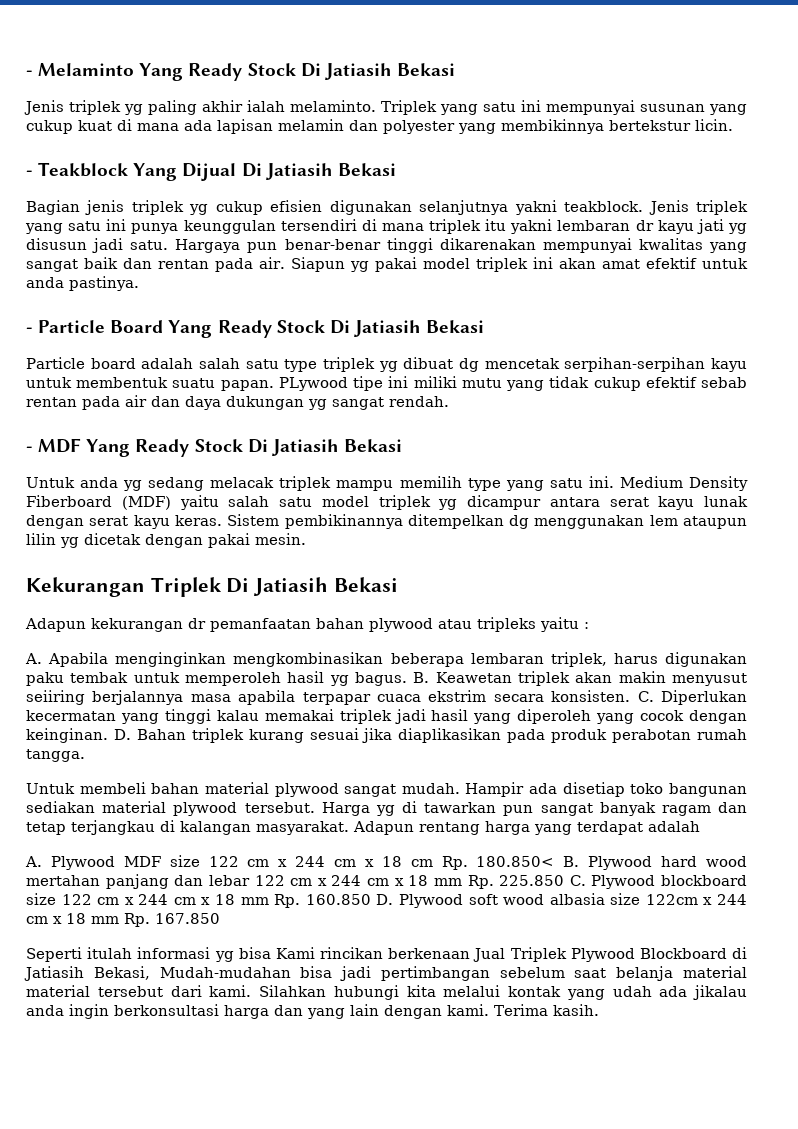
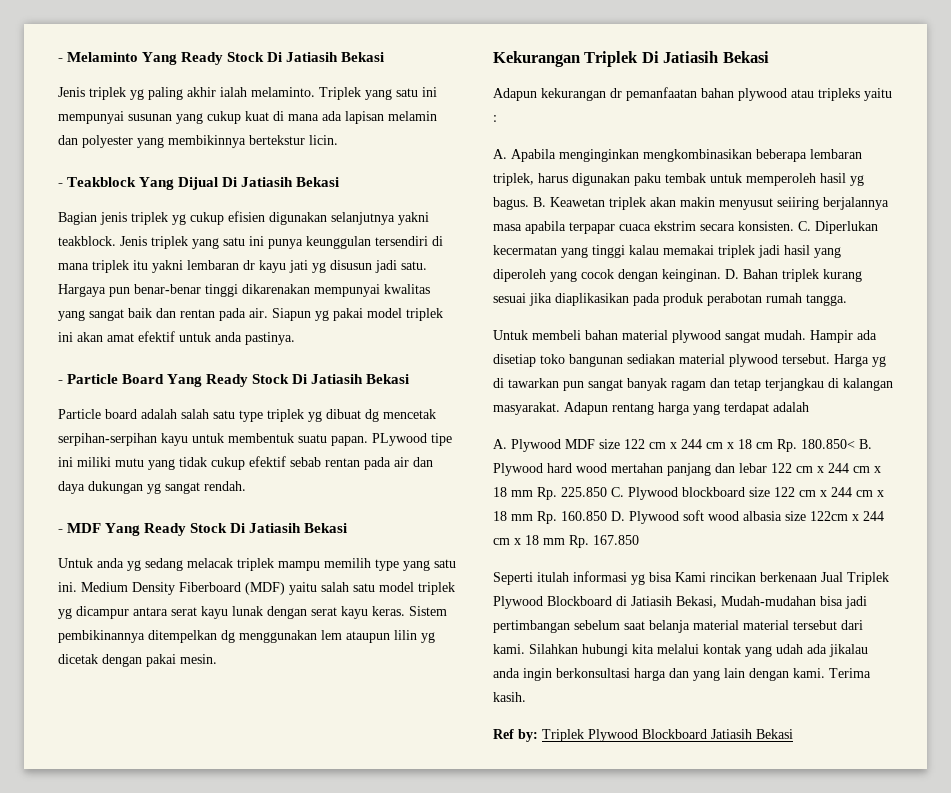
(599, 1010) none -> [493,729,793,742] // Ref by: Triplek Plywood Blockboard Jatiasih Bekasi

